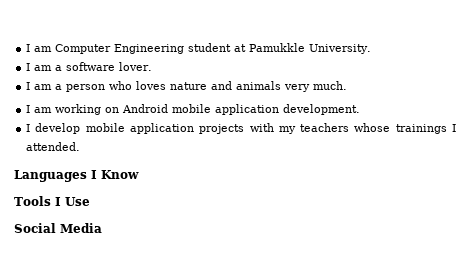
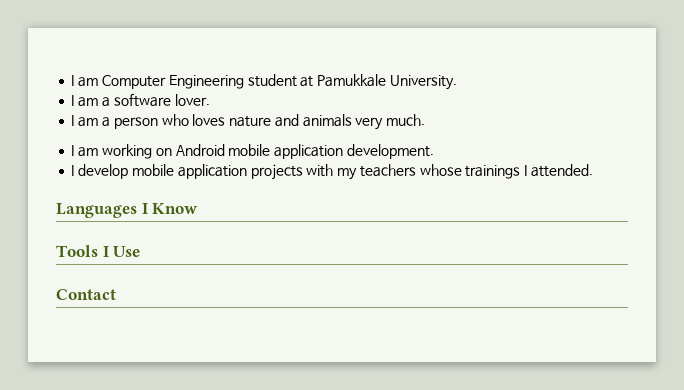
[249,43,306,52] Pamukkle -> [317,74,387,87] Pamukkale
[14,223,102,233] Social Media -> [56,289,116,300] Contact

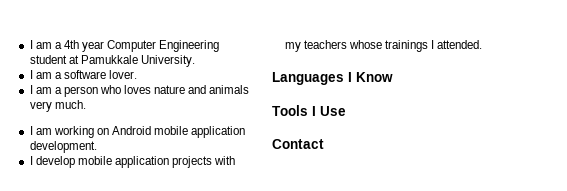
[71,75,99,87] I am -> [29,40,105,52] I am a 4th year

